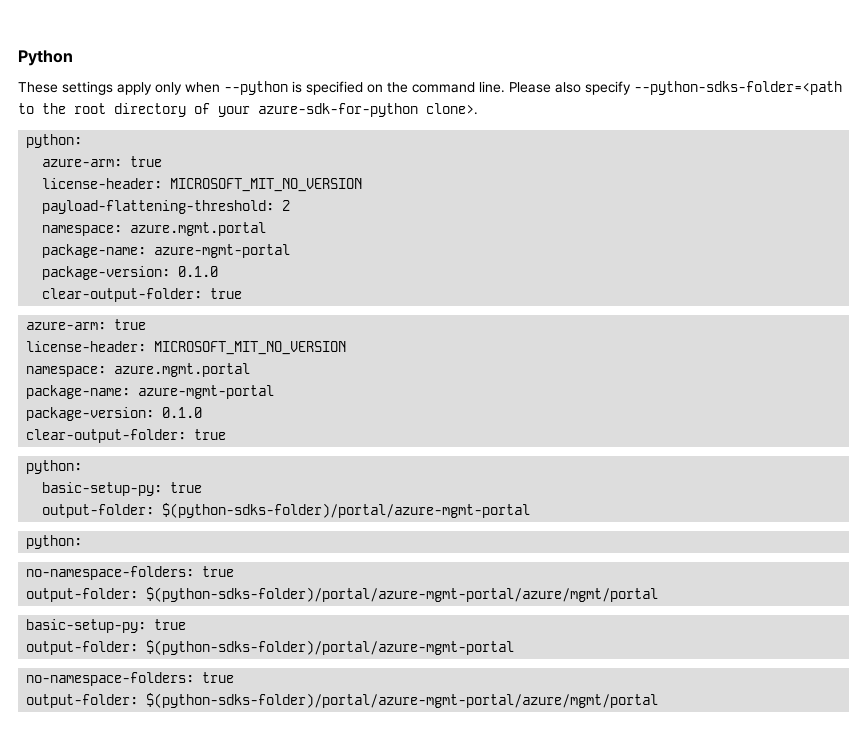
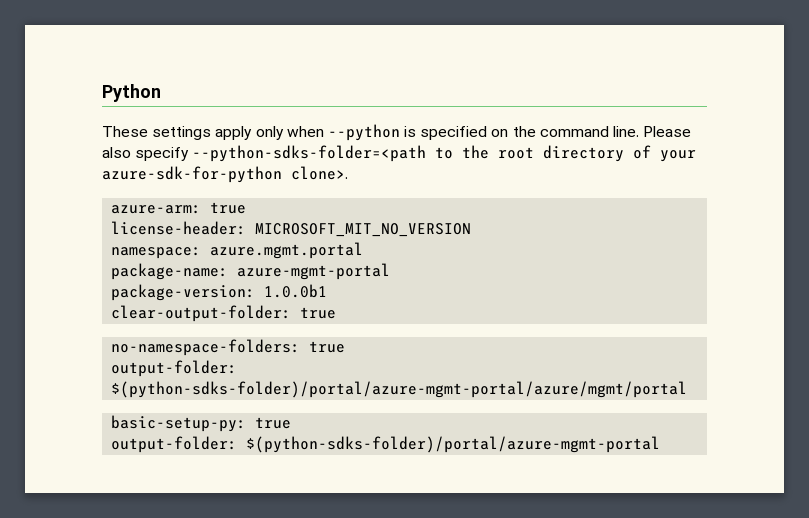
[26,134,83,148] [42,156,163,167] [42,178,363,192] [42,200,291,214] [42,222,267,236] [42,244,291,258] [42,266,219,280] [42,288,243,302] // python: // azure-arm: true // license-header: MICROSOFT_MIT_NO_VERSION // payload-flattening-threshold: 2 // namespace: azure.mgmt.portal // package-name: azure-mgmt-portal // package-version: 0.1.0 // clear-output-folder: true -> (348, 173) none
[162,407,203,418] [26,429,227,443] [26,460,83,474] [42,482,203,496] [42,503,531,518] [26,535,83,549] 0.1.0 // clear-output-folder: true // python: // basic-setup-py: true // output-folder: $(python-sdks-folder)/portal/azure-mgmt-portal // python: -> [264,284,328,298] [111,305,337,322] 1.0.0b1 // clear-output-folder: true
[26,672,235,686] [26,693,659,708] // no-namespace-folders: true // output-folder: $(python-sdks-folder)/portal/azure-mgmt-portal/azure/mgmt/portal -> (661, 444) none

